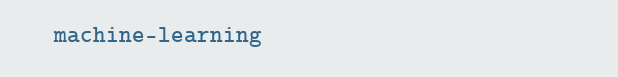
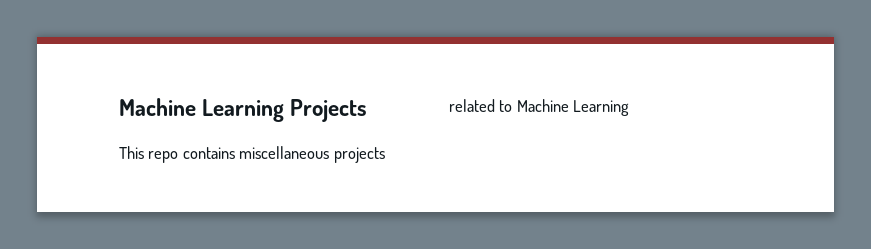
[53,27,262,47] machine-learning -> [119,98,368,122] [119,146,385,163] [449,99,630,116] Machine Learning Projects // This repo contains miscellaneous projects related to Machine Learning

